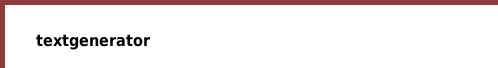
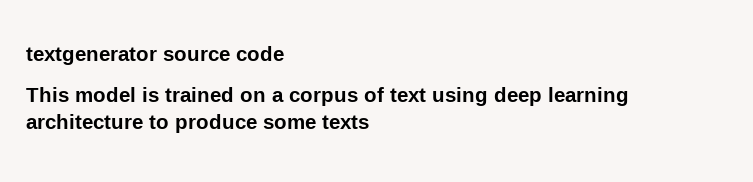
(151, 42) none -> [163,46,284,61] [26,87,629,106] [26,114,369,133] source code // This model is trained on a corpus of text using deep learning architecture to produce some texts

